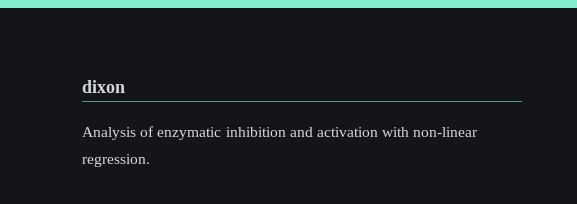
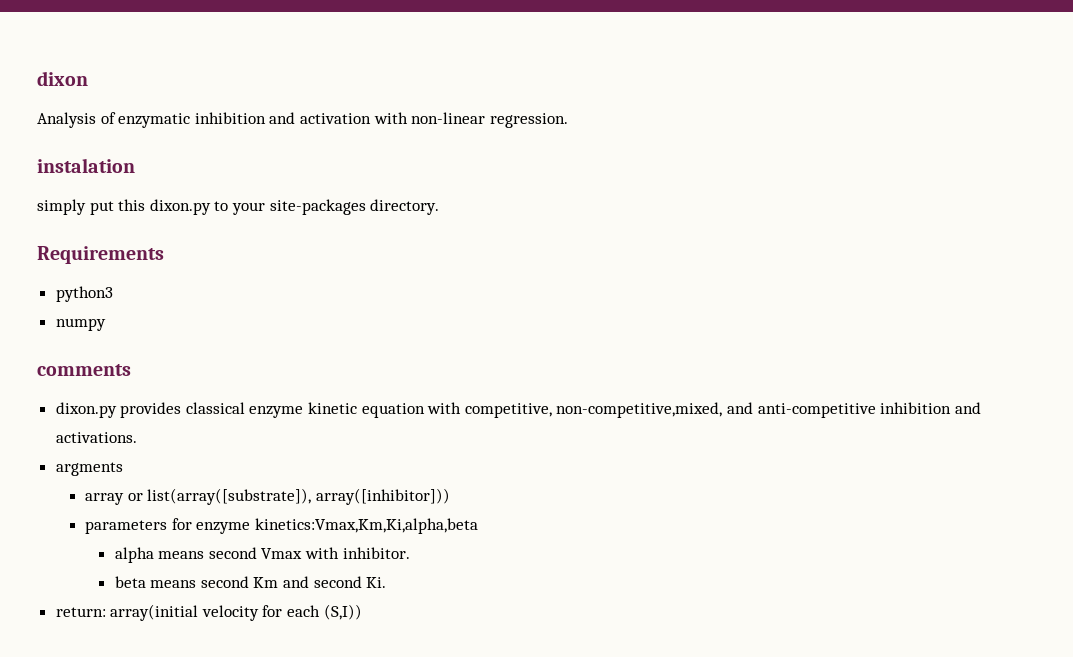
(150, 160) none -> [37,158,135,173] [37,199,440,215] [37,246,164,264] [55,286,113,302] [55,318,106,331] [37,364,131,376] [55,402,981,418] [55,432,137,443] [55,462,123,476] [85,488,450,505] [85,518,478,534] [114,547,410,563] [114,576,387,588] [55,604,362,621] // instalation // simply put this dixon.py to your site-packages directory. // Requirements // python3 // numpy // comments // dixon.py provides classical enzyme kinetic equation with competitive, non-competitive,mixed, and anti-competitive inhibition and activations. // argments // array or list(array([substrate]), array([inhibitor])) // parameters for enzyme kinetics:Vmax,Km,Ki,alpha,beta // alpha means second Vmax with inhibitor. // beta means second Km and second Ki. // return: array(initial velocity for each (S,I))

